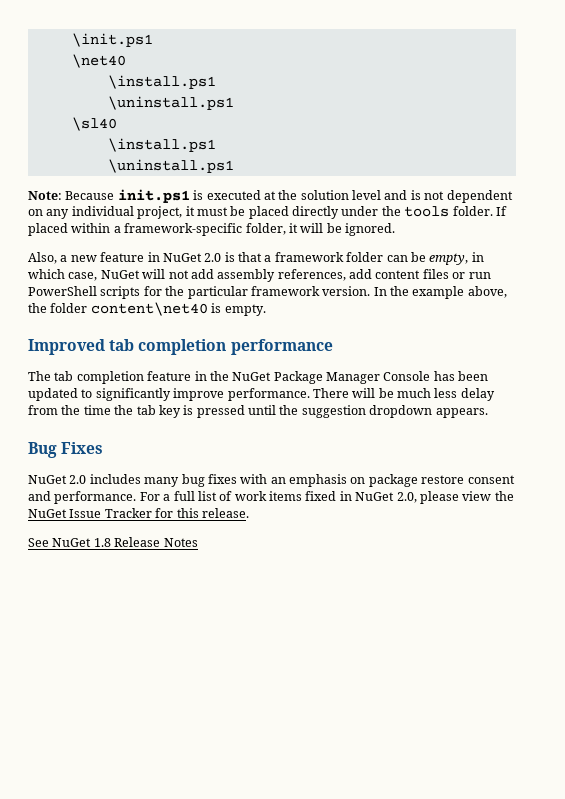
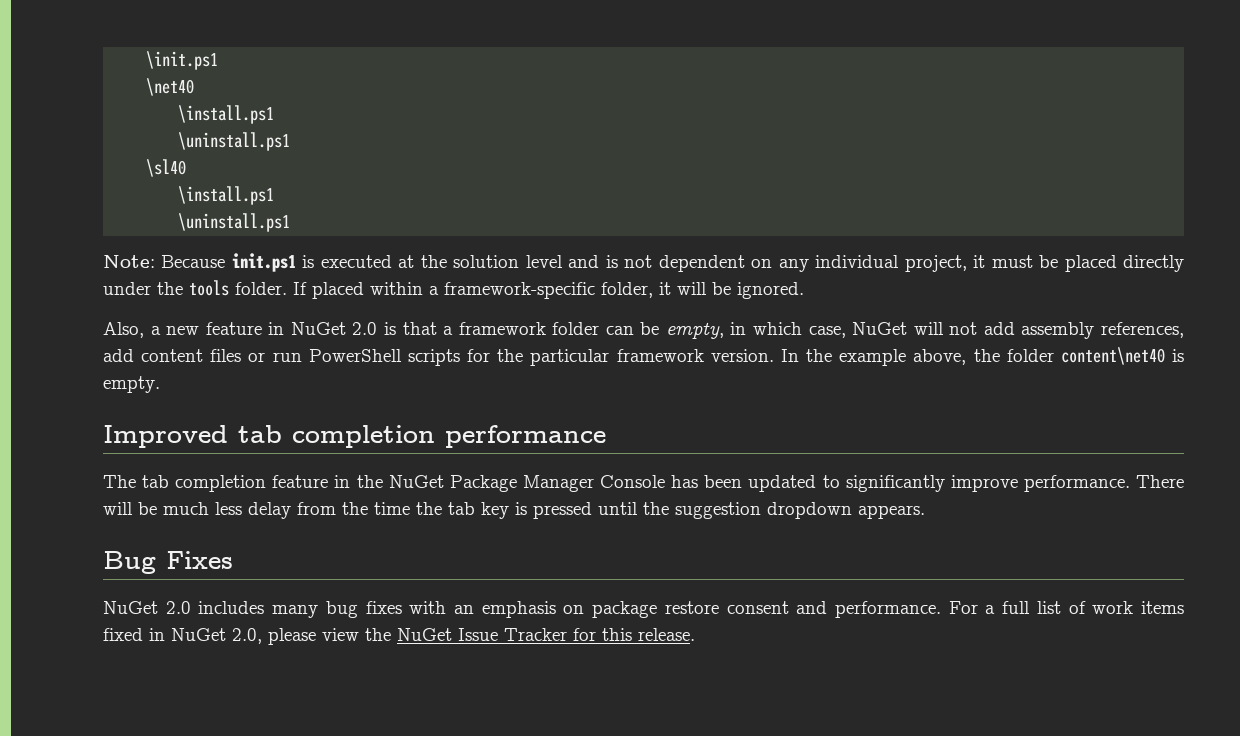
[28,537,198,547] // See NuGet 1.8 Release Notes -> (695, 634) none

